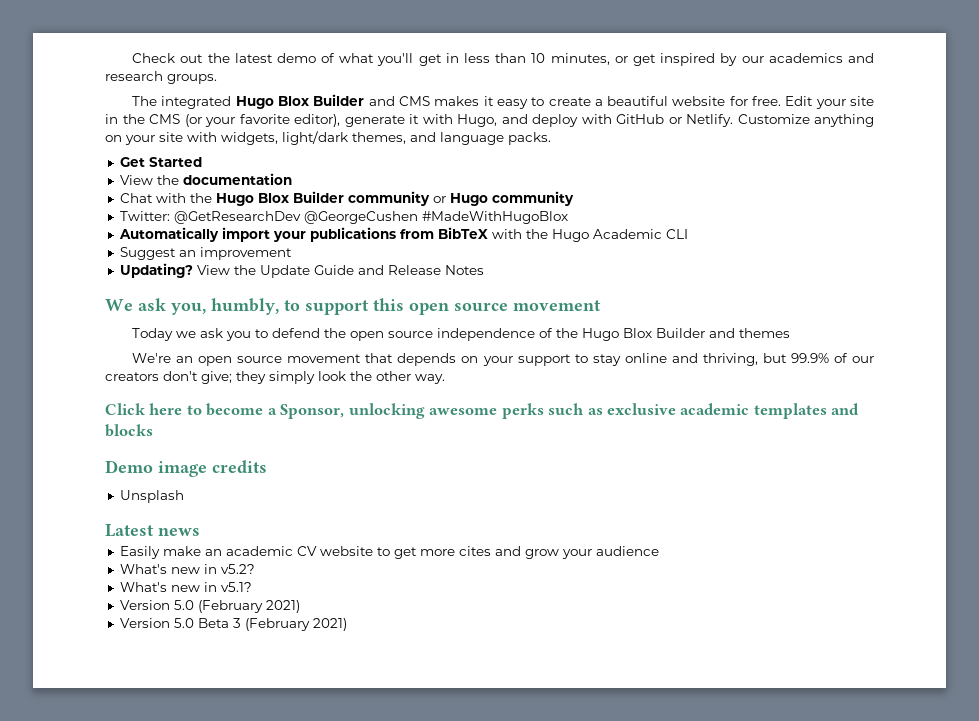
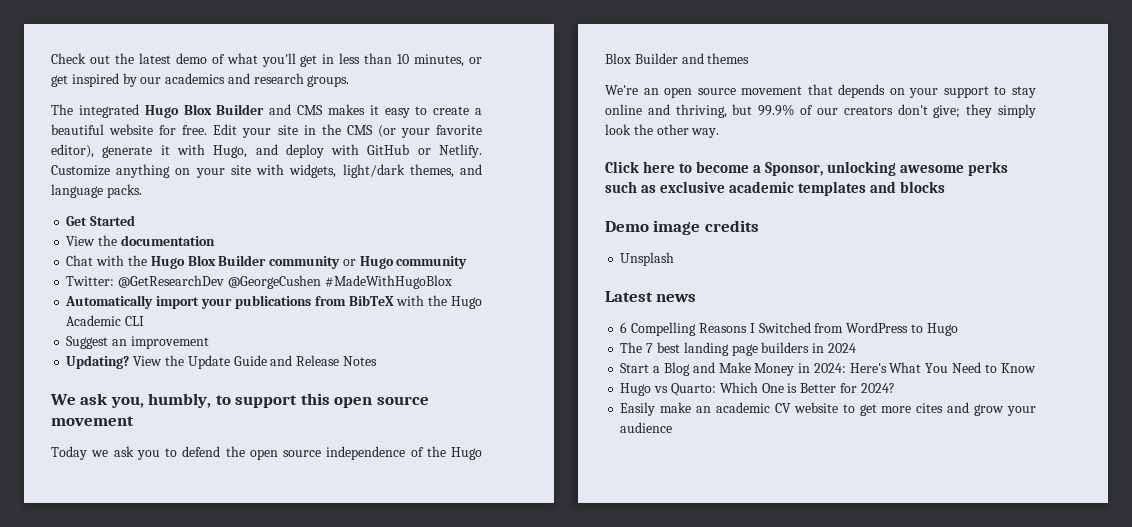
(200, 532) none -> [620,322,958,336] [620,342,856,356] [620,362,1036,376] [620,382,895,396] // 6 Compelling Reasons I Switched from WordPress to Hugo // The 7 best landing page builders in 2024 // Start a Blog and Make Money in 2024: Here's What You Need to Know // Hugo vs Quarto: Which One is Better for 2024?
[119,564,255,574] [119,582,252,592] [119,600,300,613] [119,618,347,631] // What's new in v5.2? // What's new in v5.1? // Version 5.0 (February 2021) // Version 5.0 Beta 3 (February 2021) -> (673, 427) none

